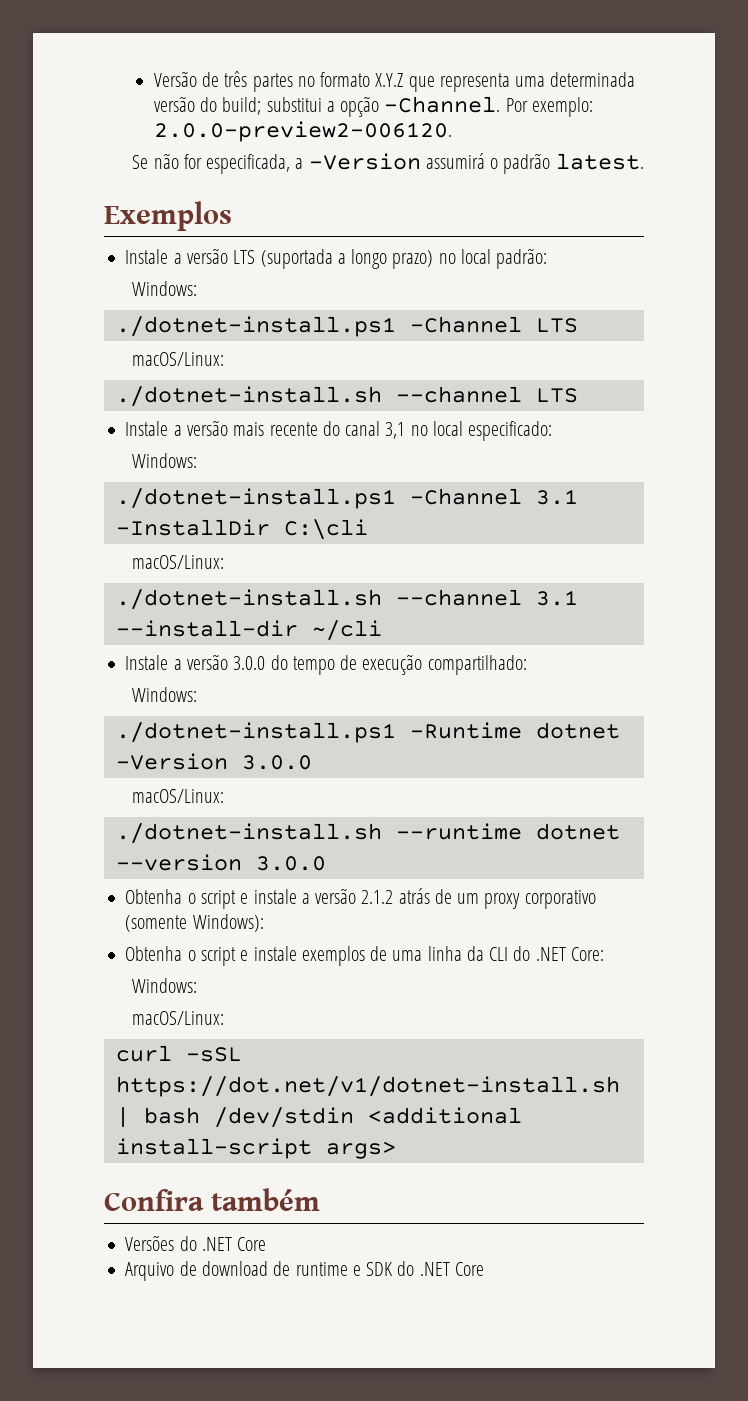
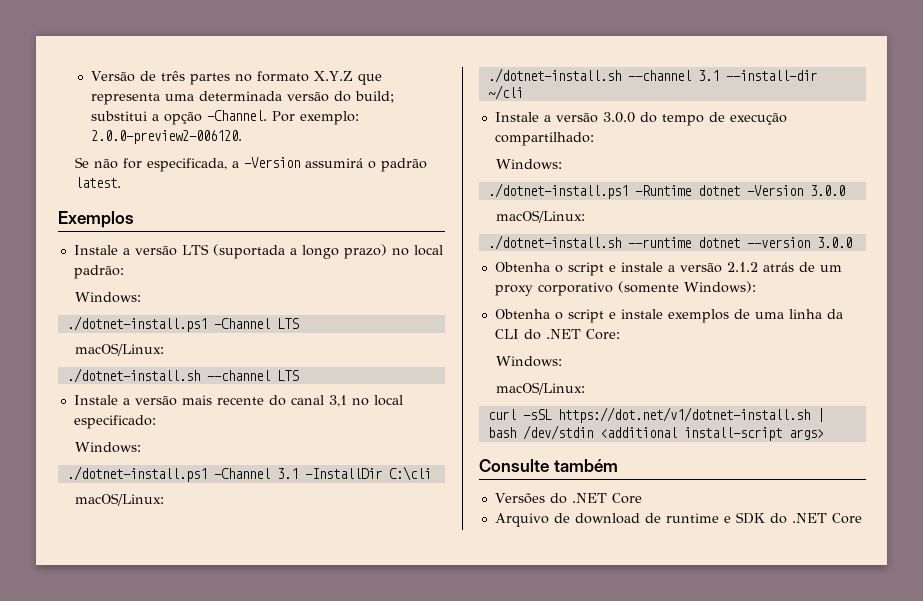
[104,1189,204,1211] Confira -> [479,459,549,472] Consulte

